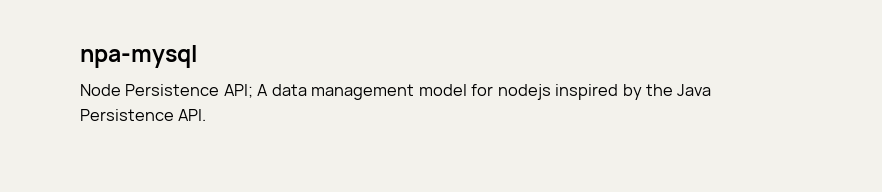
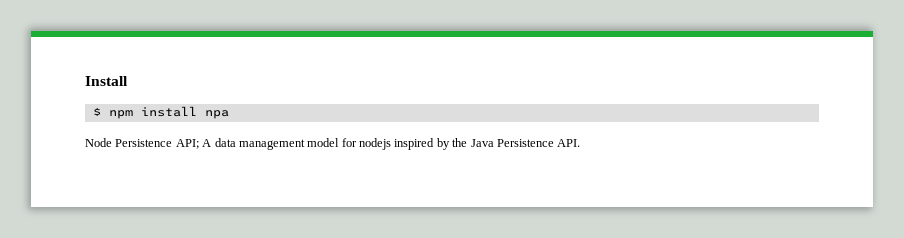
[80,45,197,68] npa-mysql -> [85,76,128,86] [92,106,229,119] Install // $ npm install npa

